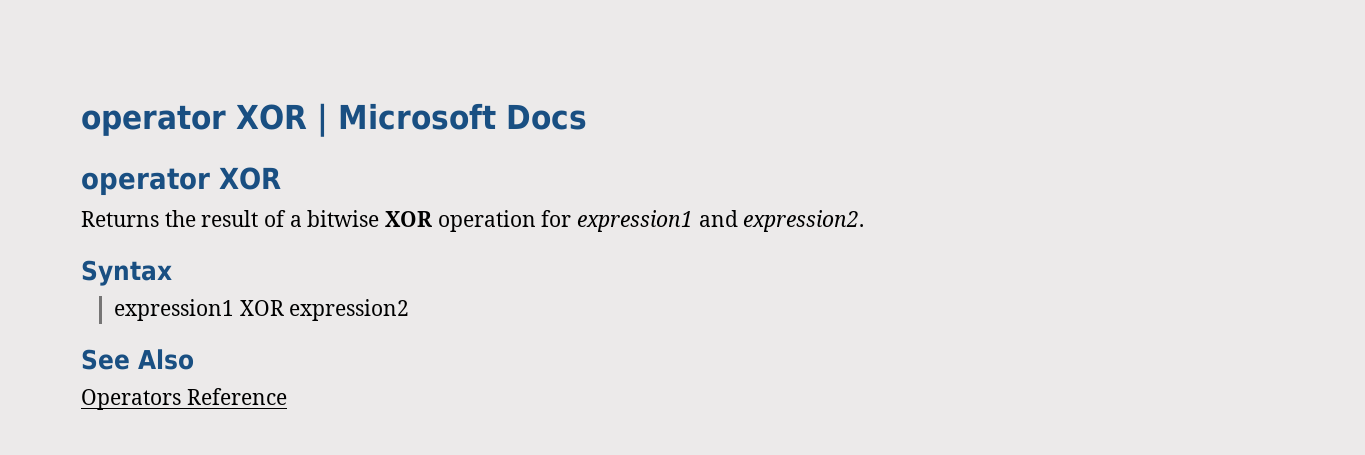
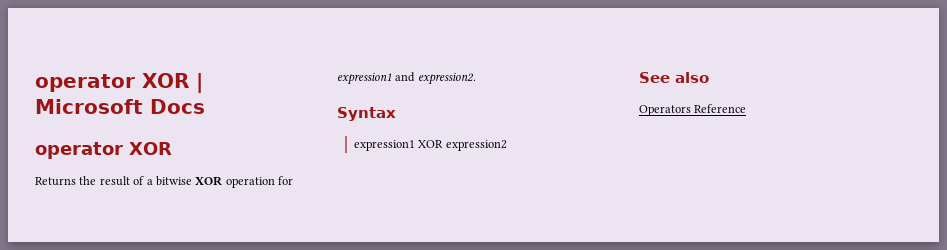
[138,349,194,370] Also -> [675,72,709,83] also

